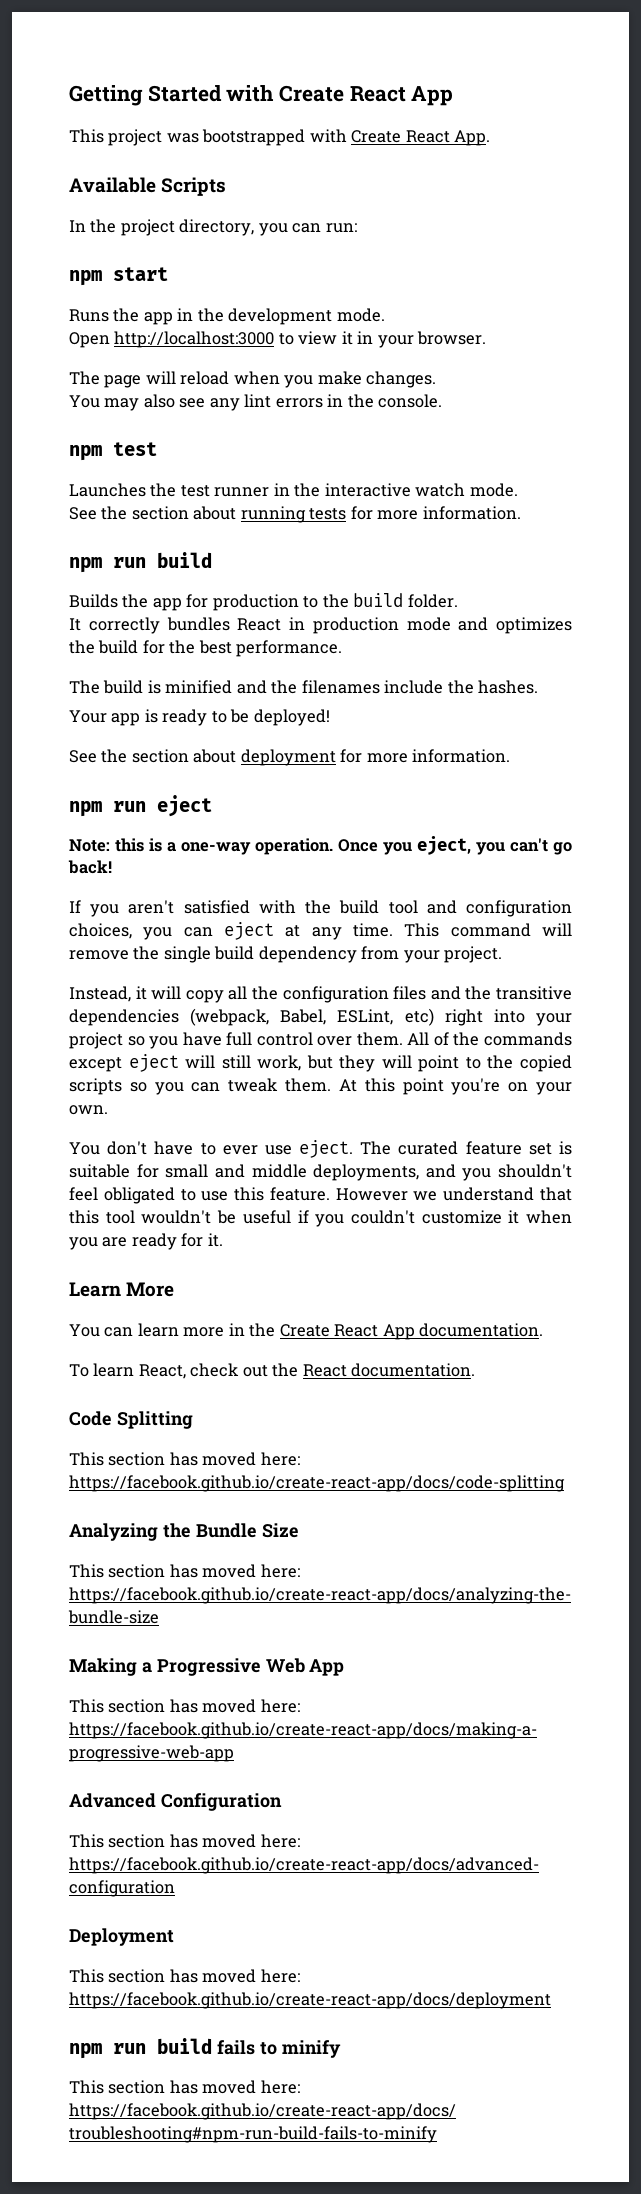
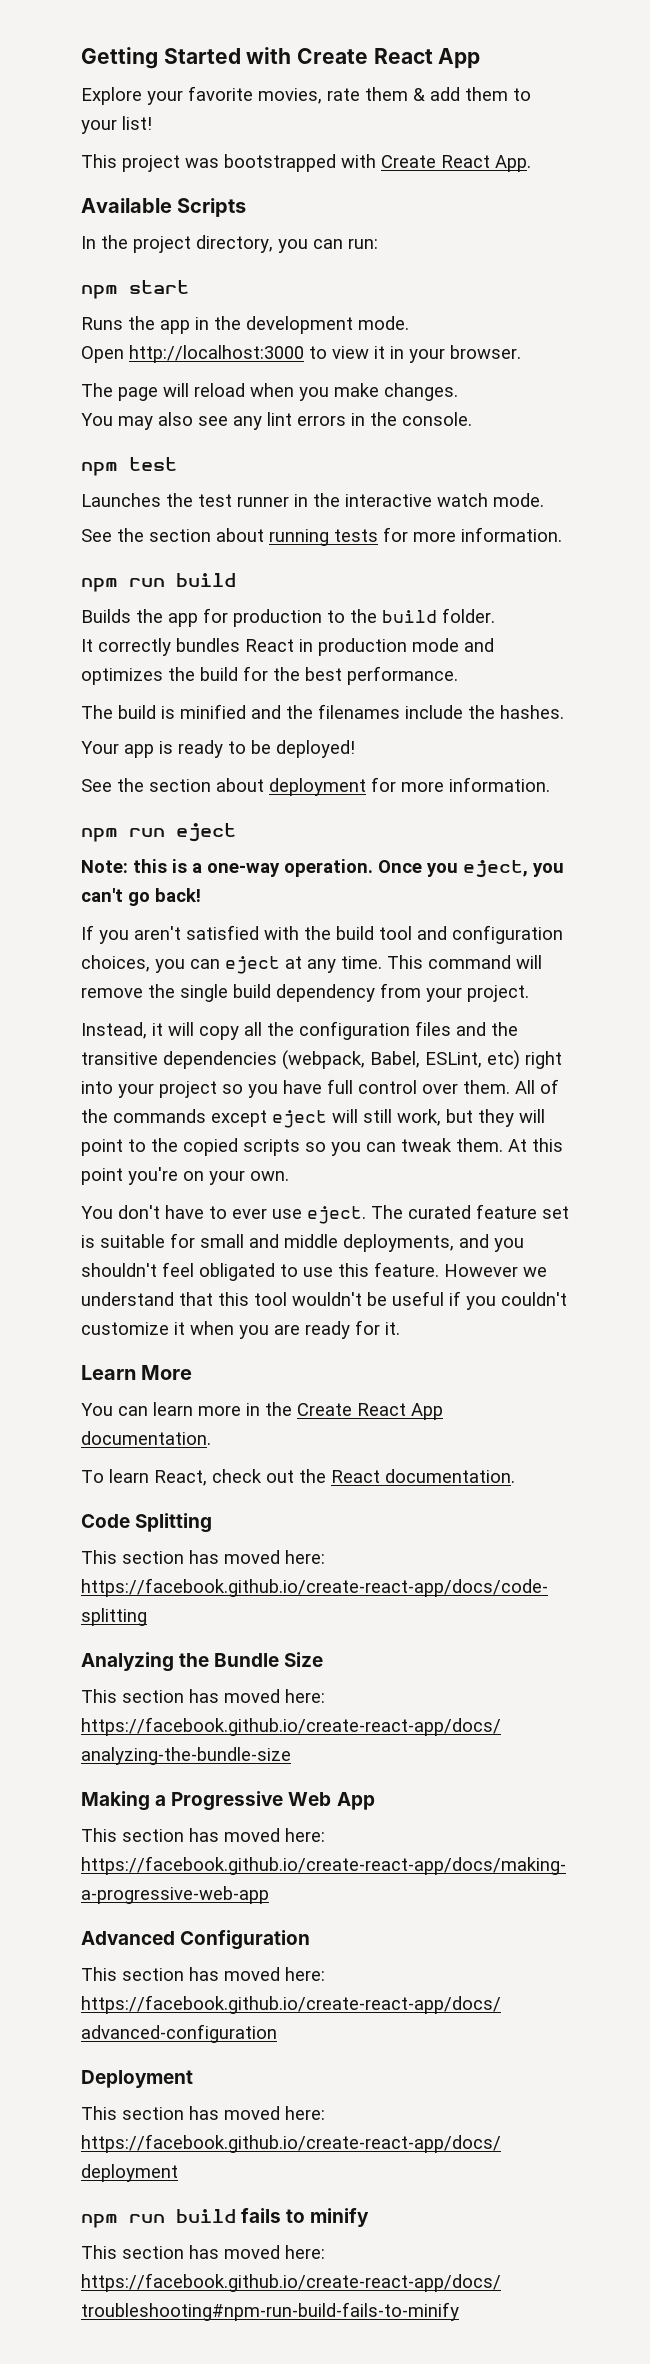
(454, 96) none -> [81,86,531,105] [81,116,152,134] // Explore your favorite movies, rate them & add them to your list!

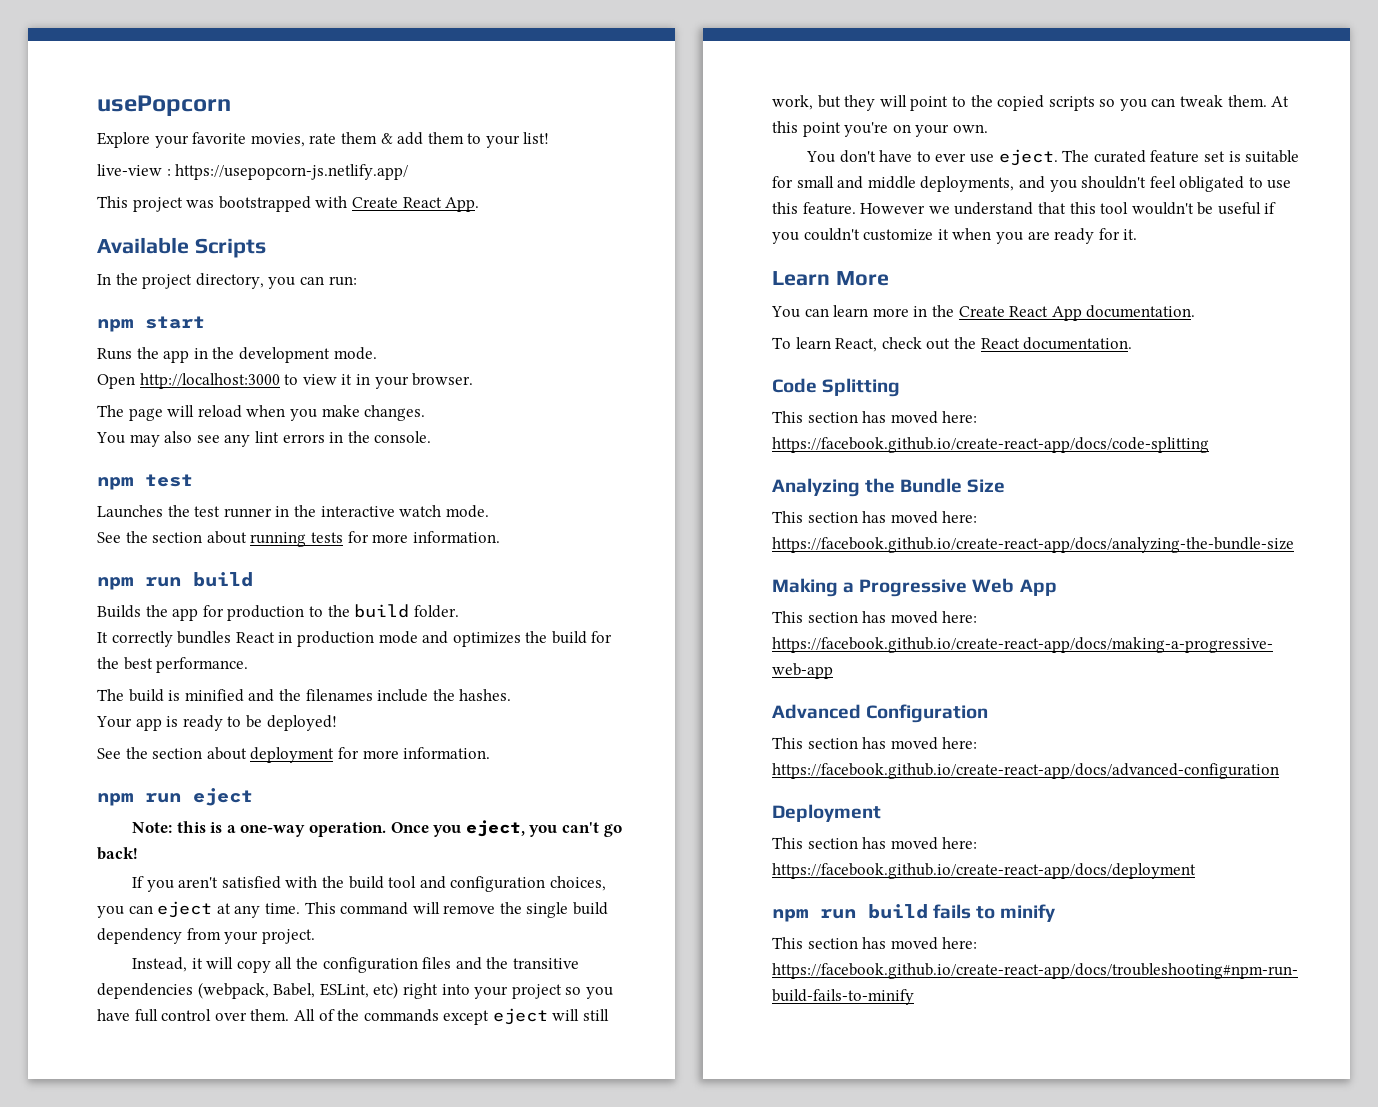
[81,47,481,69] Getting Started with Create React App -> [97,95,231,116] usePopcorn
(152, 123) none -> [97,164,409,180] // live-view : https://usepopcorn-js.netlify.app/

